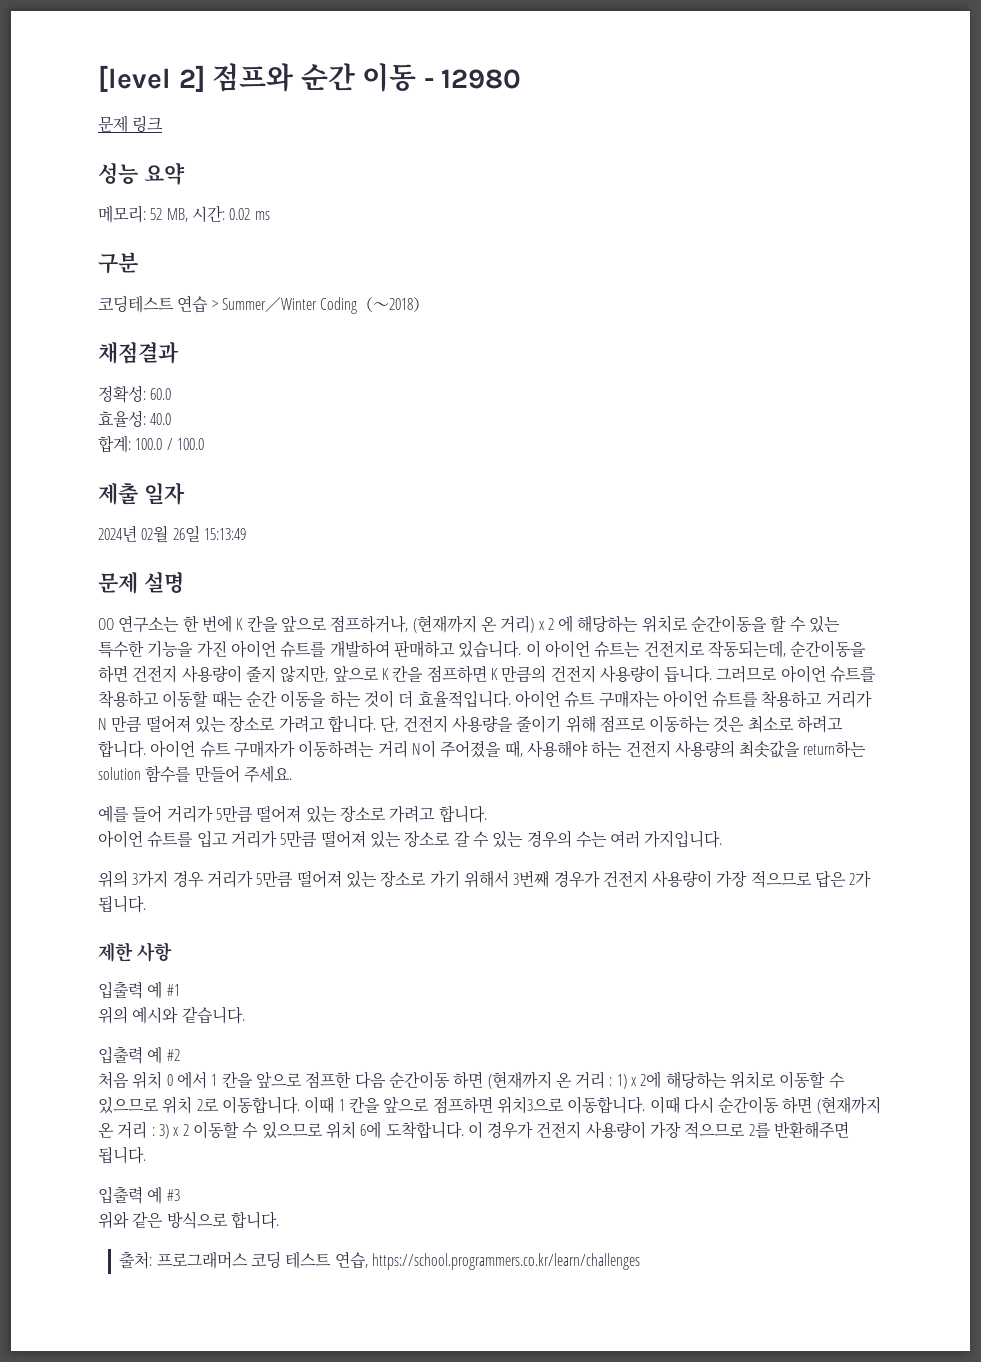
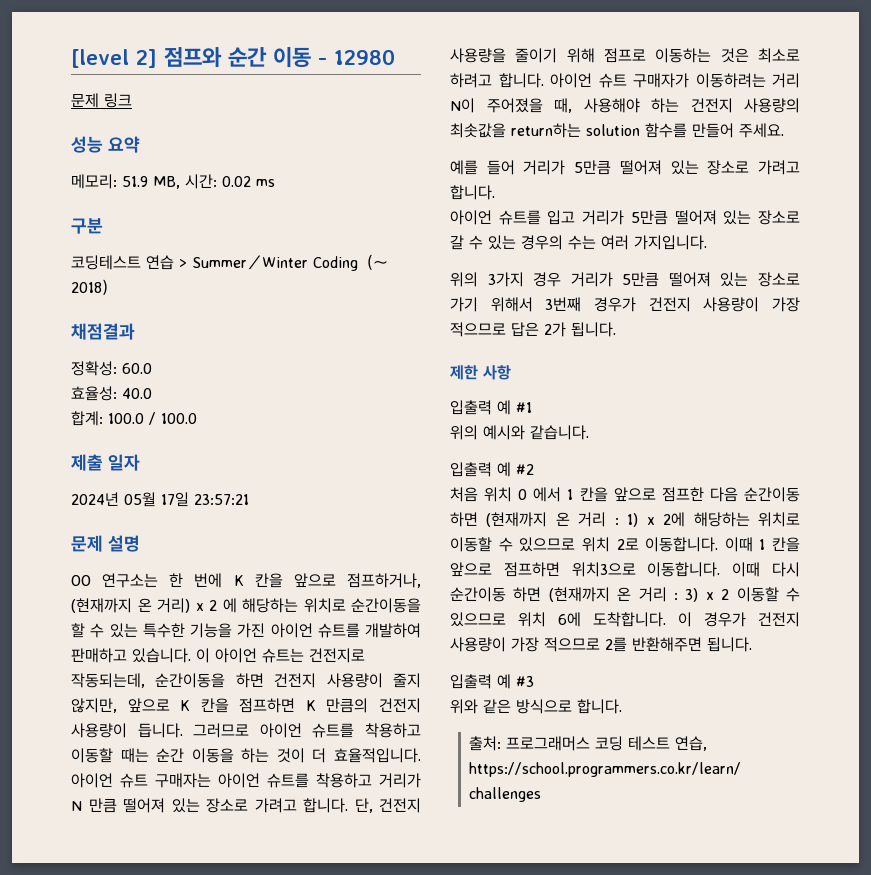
[150,208,163,220] 52 -> [122,176,148,187] 51.9
[141,525,246,542] 02월 26일 15:13:49 -> [124,492,249,507] 05월 17일 23:57:21

